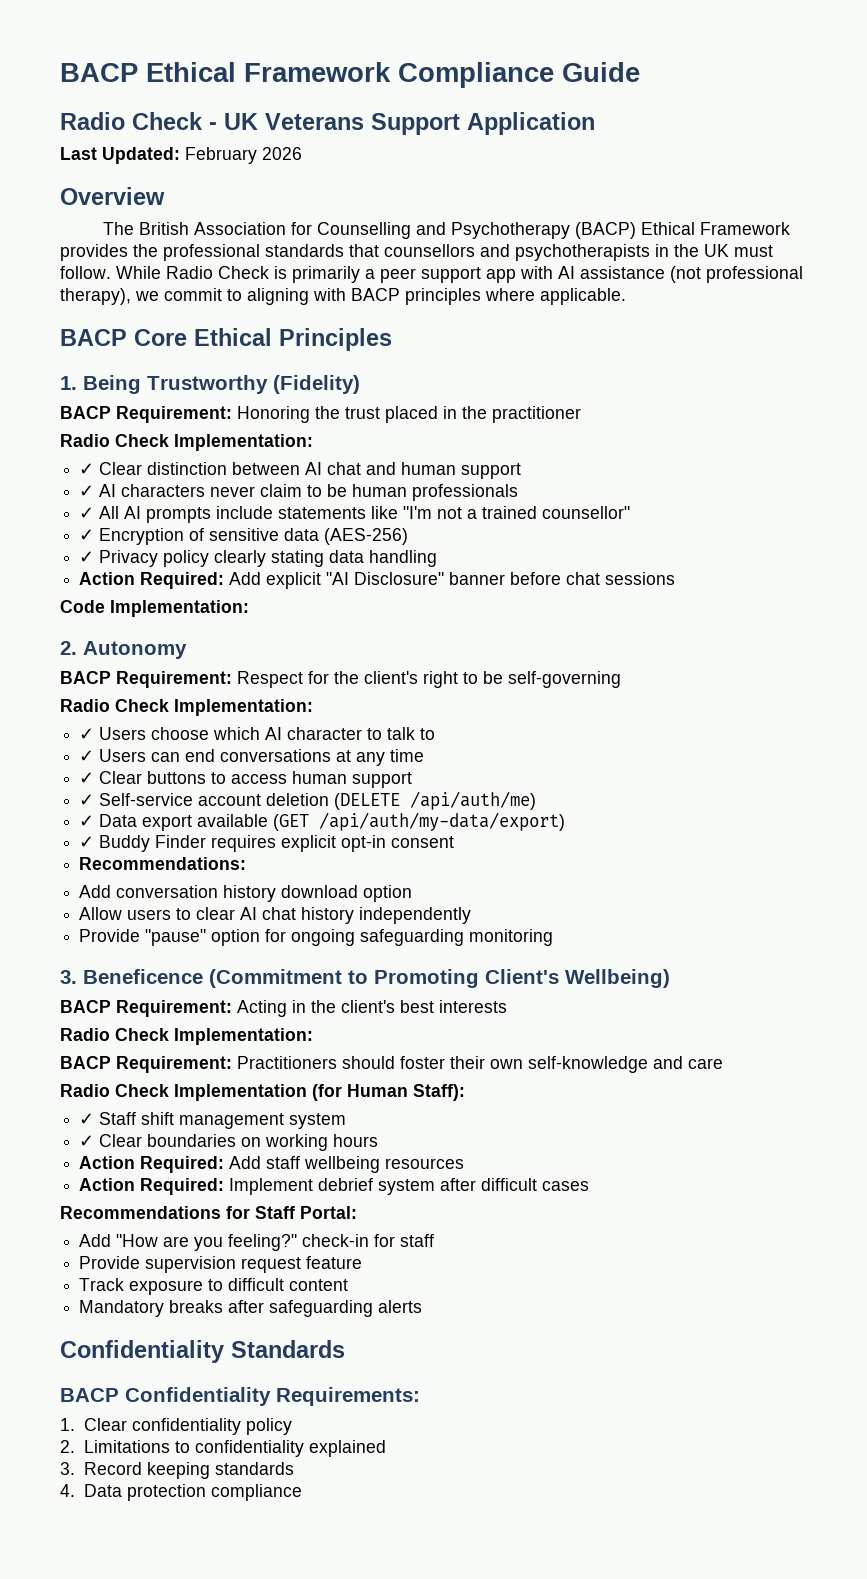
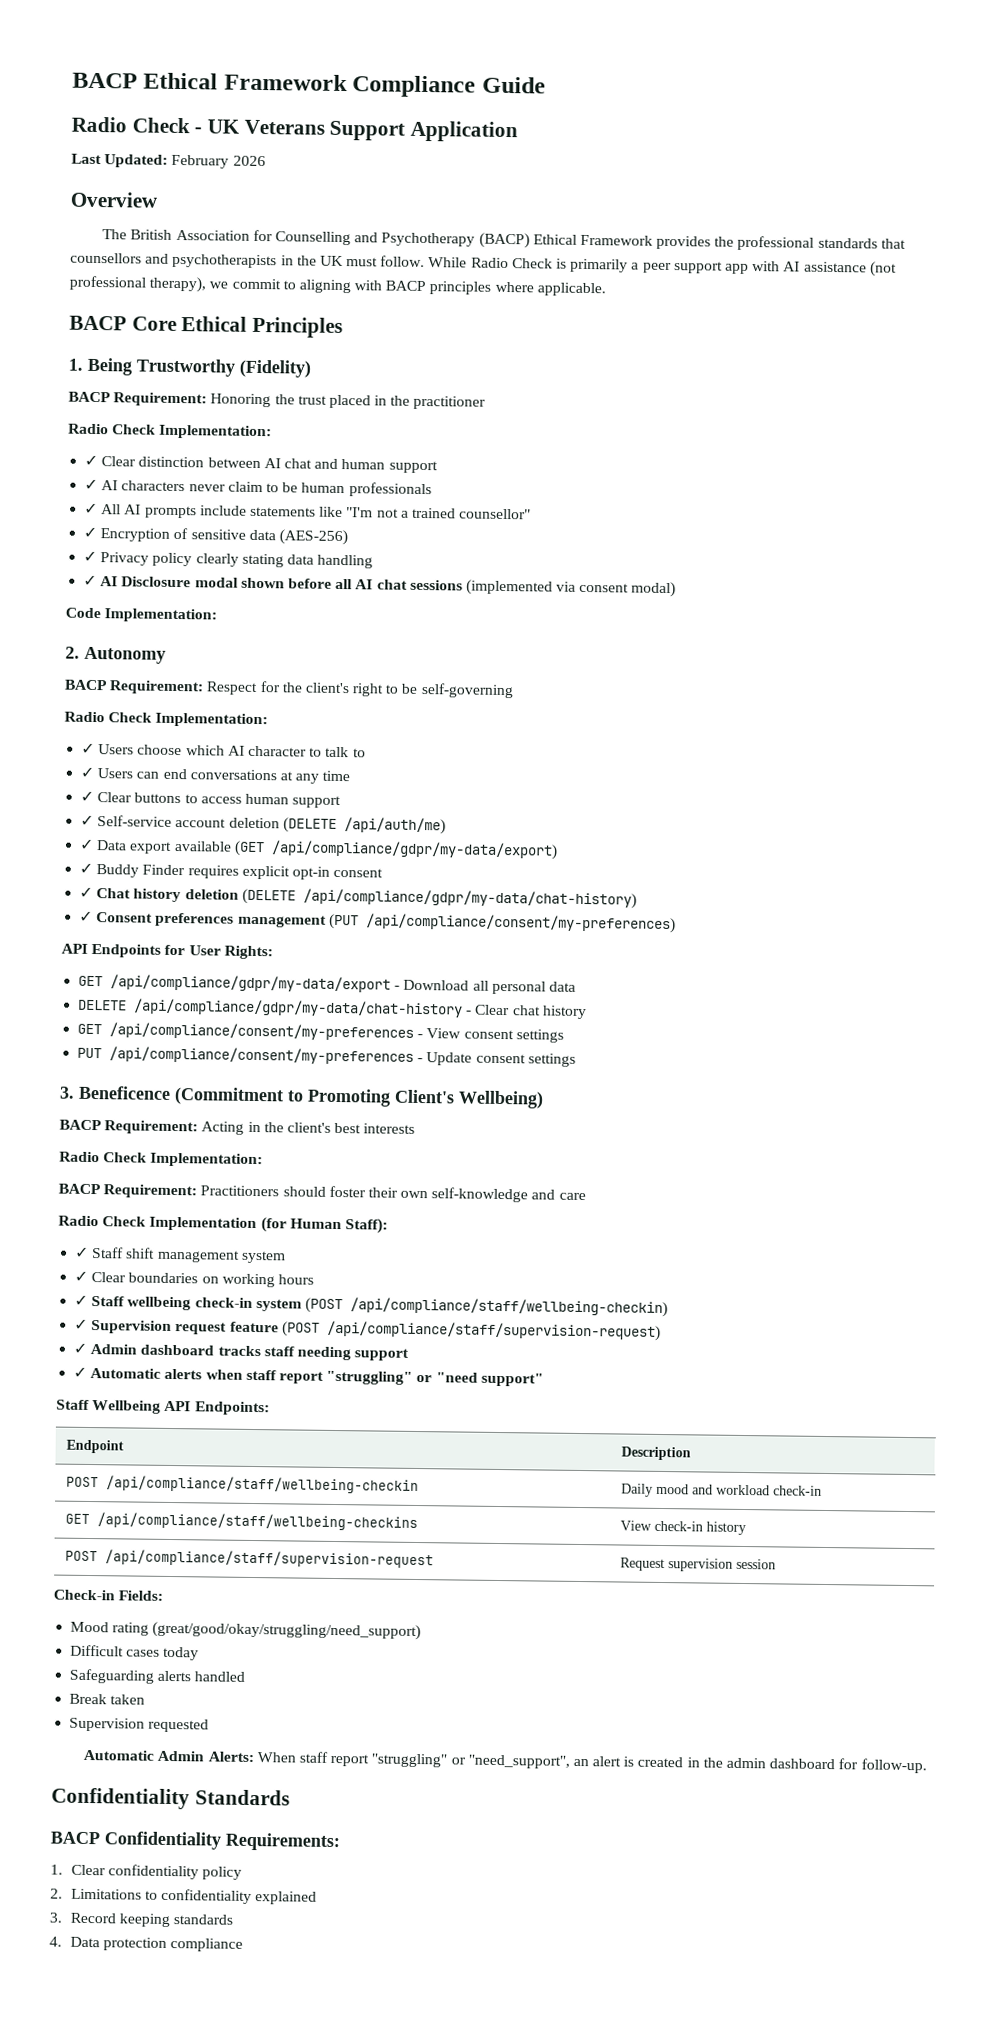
[79,572,676,589] Action Required: Add explicit "AI Disclosure" banner before chat sessions -> [83,574,677,598] ✓ AI Disclosure modal shown before all AI chat sessions (implemented via consent modal)
[319,812,566,831] /api/auth/my-data/export) -> [270,840,558,860] /api/compliance/gdpr/my-data/export)
[79,857,247,870] [79,885,413,902] [79,907,472,924] [79,929,554,946] Recommendations: // Add conversation history download option // Allow users to clear AI chat history independently // Provide "pause" option for ongoing safeguarding monitoring -> [79,886,637,909] [79,910,676,934] [61,943,273,960] [78,974,576,995] [78,998,587,1020] [77,1022,564,1043] [77,1046,576,1067] ✓ Chat history deletion (DELETE /api/compliance/gdpr/my-data/chat-history) // ✓ Consent preferences management (PUT /api/compliance/consent/my-preferences) // API Endpoints for User Rights: // GET /api/compliance/gdpr/my-data/export - Download all personal data // DELETE /api/compliance/gdpr/my-data/chat-history - Clear chat history // GET /api/compliance/consent/my-preferences - View consent settings // PUT /api/compliance/consent/my-preferences - Update consent settings
[79,1156,465,1173] [79,1178,590,1195] [60,1206,357,1219] [79,1234,435,1251] [79,1256,363,1273] [79,1278,349,1295] [79,1300,423,1317] Action Required: Add staff wellbeing resources // Action Required: Implement debrief system after difficult cases // Recommendations for Staff Portal: // Add "How are you feeling?" check-in for staff // Provide supervision request feature // Track exposure to difficult content // Mandatory breaks after safeguarding alerts -> [74,1294,668,1318] [74,1318,661,1341] [73,1342,410,1361] [73,1366,544,1387] [56,1399,270,1416] [66,1439,125,1454] [621,1446,692,1461] [66,1475,420,1495] [621,1483,823,1497] [65,1512,419,1532] [620,1520,747,1536] [65,1549,435,1569] [620,1557,777,1572] [53,1589,164,1601] [70,1621,422,1641] [70,1644,200,1661] [69,1668,246,1684] [69,1693,146,1705] [69,1717,210,1733] [83,1749,927,1774] ✓ Staff wellbeing check-in system (POST /api/compliance/staff/wellbeing-checkin) // ✓ Supervision request feature (POST /api/compliance/staff/supervision-request) // ✓ Admin dashboard tracks staff needing support // ✓ Automatic alerts when staff report "struggling" or "need support" // Staff Wellbeing API Endpoints: // Endpoint | Description // POST /api/compliance/staff/wellbeing-checkin | Daily mood and workload check-in // GET /api/compliance/staff/wellbeing-checkins | View check-in history // POST /api/compliance/staff/supervision-request | Request supervision session // Check-in Fields: // Mood rating (great/good/okay/struggling/need_support) // Difficult cases today // Safeguarding alerts handled // Break taken // Supervision requested // Automatic Admin Alerts: When staff report "struggling" or "need_support", an alert is created in the admin dashboard for follow-up.

